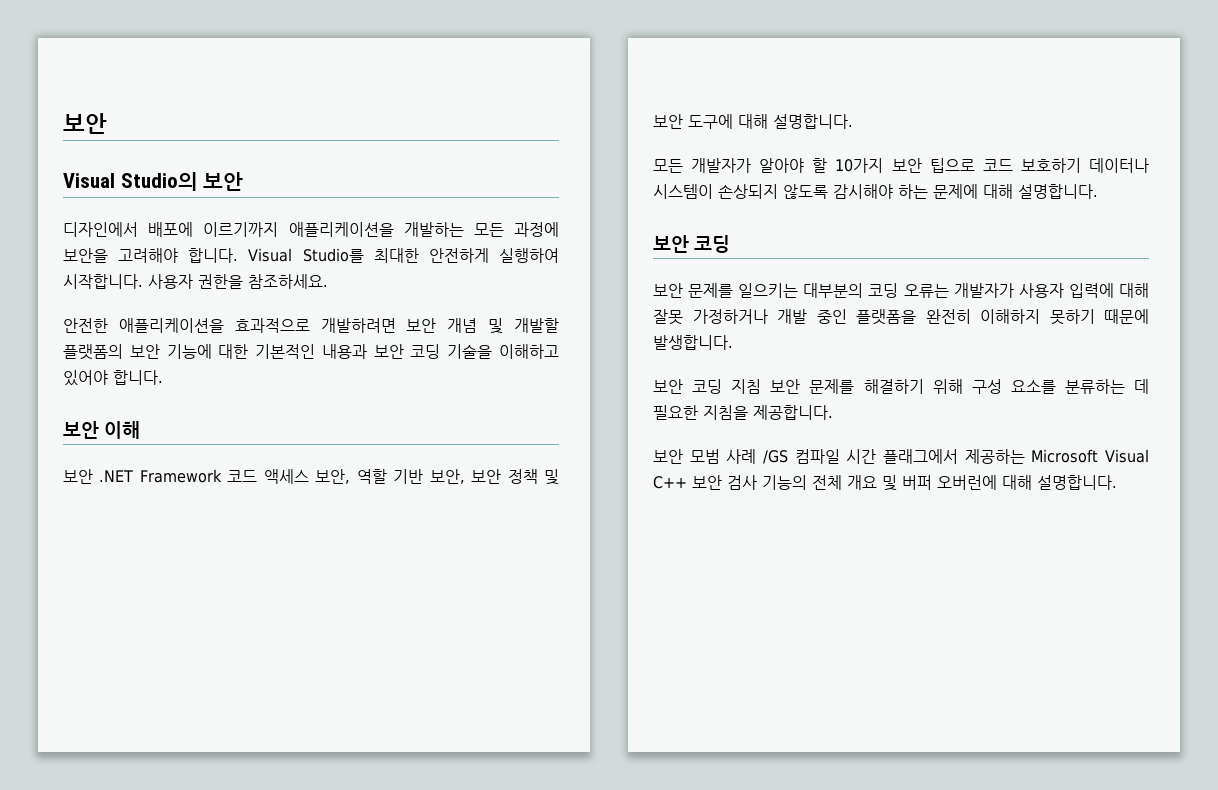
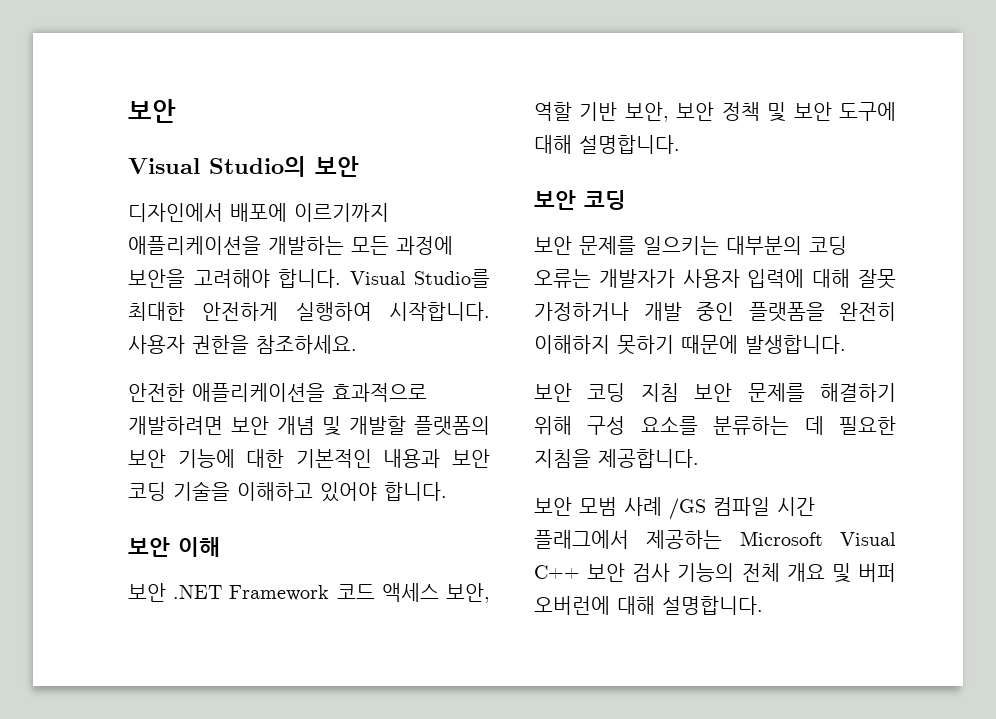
[653,158,1149,173] [653,184,1098,199] // 모든 개발자가 알아야 할 10가지 보안 팁으로 코드 보호하기 데이터나 시스템이 손상되지 않도록 감시해야 하는 문제에 대해 설명합니다. -> (680, 144) none

